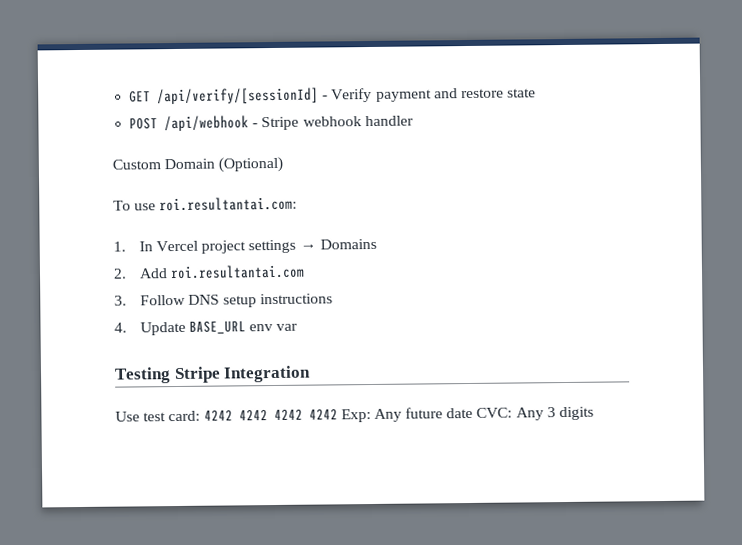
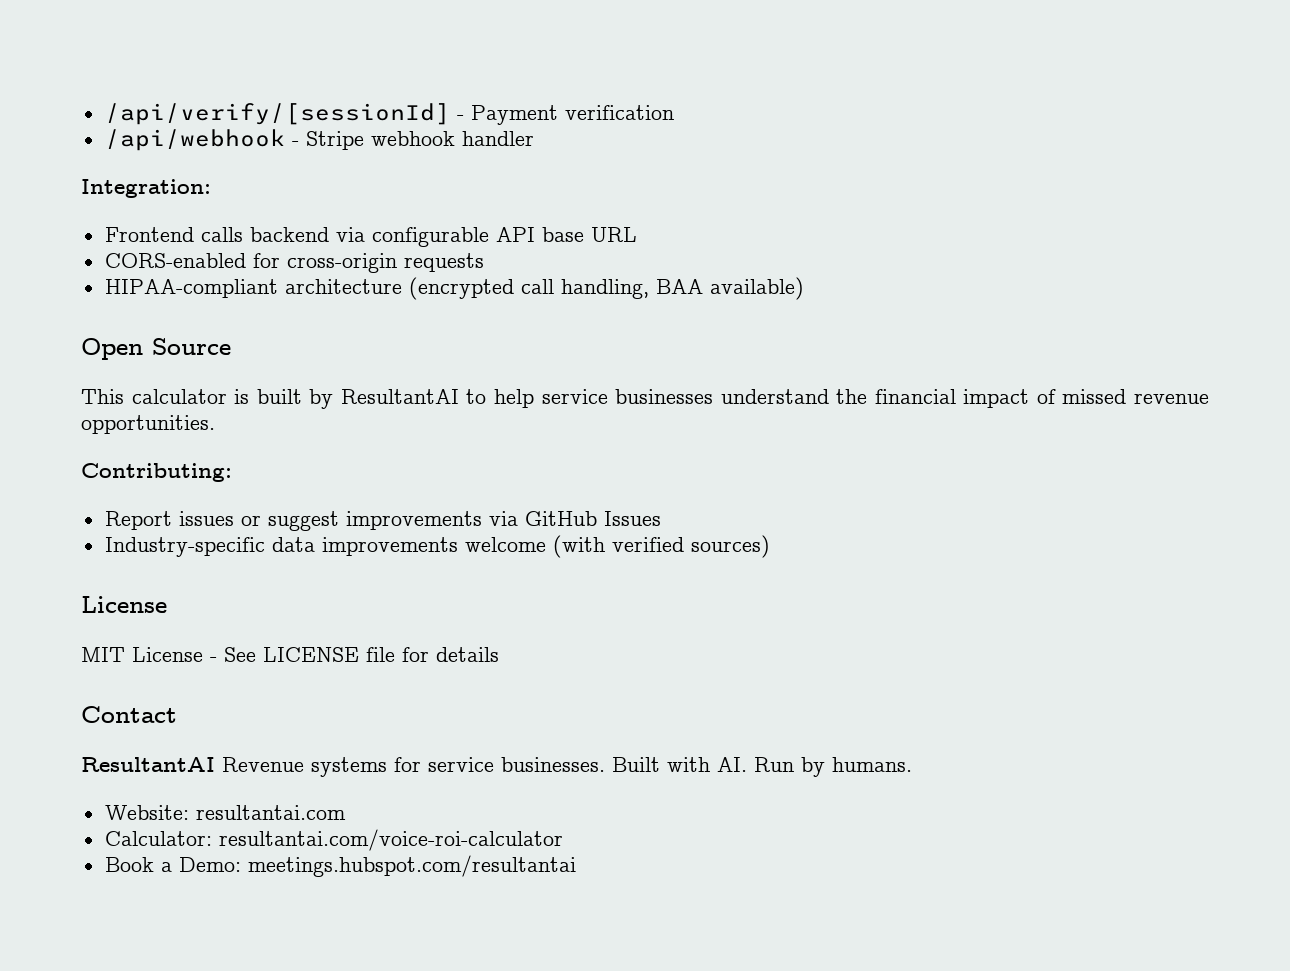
[129,90,152,103] GET -> (104, 114) none
[331,87,537,103] [129,117,159,130] Verify payment and restore state // POST -> [470,105,674,125] Payment verification //
[112,156,284,173] [113,196,298,212] [113,238,377,254] [113,264,305,280] [114,293,334,308] [114,320,299,336] [114,365,312,384] [115,406,595,423] Custom Domain (Optional) // To use roi.resultantai.com: // 1. In Vercel project settings → Domains // 2. Add roi.resultantai.com // 3. Follow DNS setup instructions // 4. Update BASE_URL env var // Testing Stripe Integration // Use test card: 4242 4242 4242 4242 Exp: Any future date CVC: Any 3 digits -> [81,179,211,198] [104,227,637,247] [104,253,484,273] [104,277,804,300] [81,338,231,360] [81,389,1209,409] [81,415,215,434] [81,463,232,482] [104,511,661,531] [104,535,770,558] [81,596,167,613] [81,647,499,662] [81,706,177,723] [81,757,912,777] [104,805,346,820] [104,829,563,851] [104,855,576,877] Integration: // Frontend calls backend via configurable API base URL // CORS-enabled for cross-origin requests // HIPAA-compliant architecture (encrypted call handling, BAA available) // Open Source // This calculator is built by ResultantAI to help service businesses understand the financial impact of missed revenue opportunities. // Contributing: // Report issues or suggest improvements via GitHub Issues // Industry-specific data improvements welcome (with verified sources) // License // MIT License - See LICENSE file for details // Contact // ResultantAI Revenue systems for service businesses. Built with AI. Run by humans. // Website: resultantai.com // Calculator: resultantai.com/voice-roi-calculator // Book a Demo: meetings.hubspot.com/resultantai

